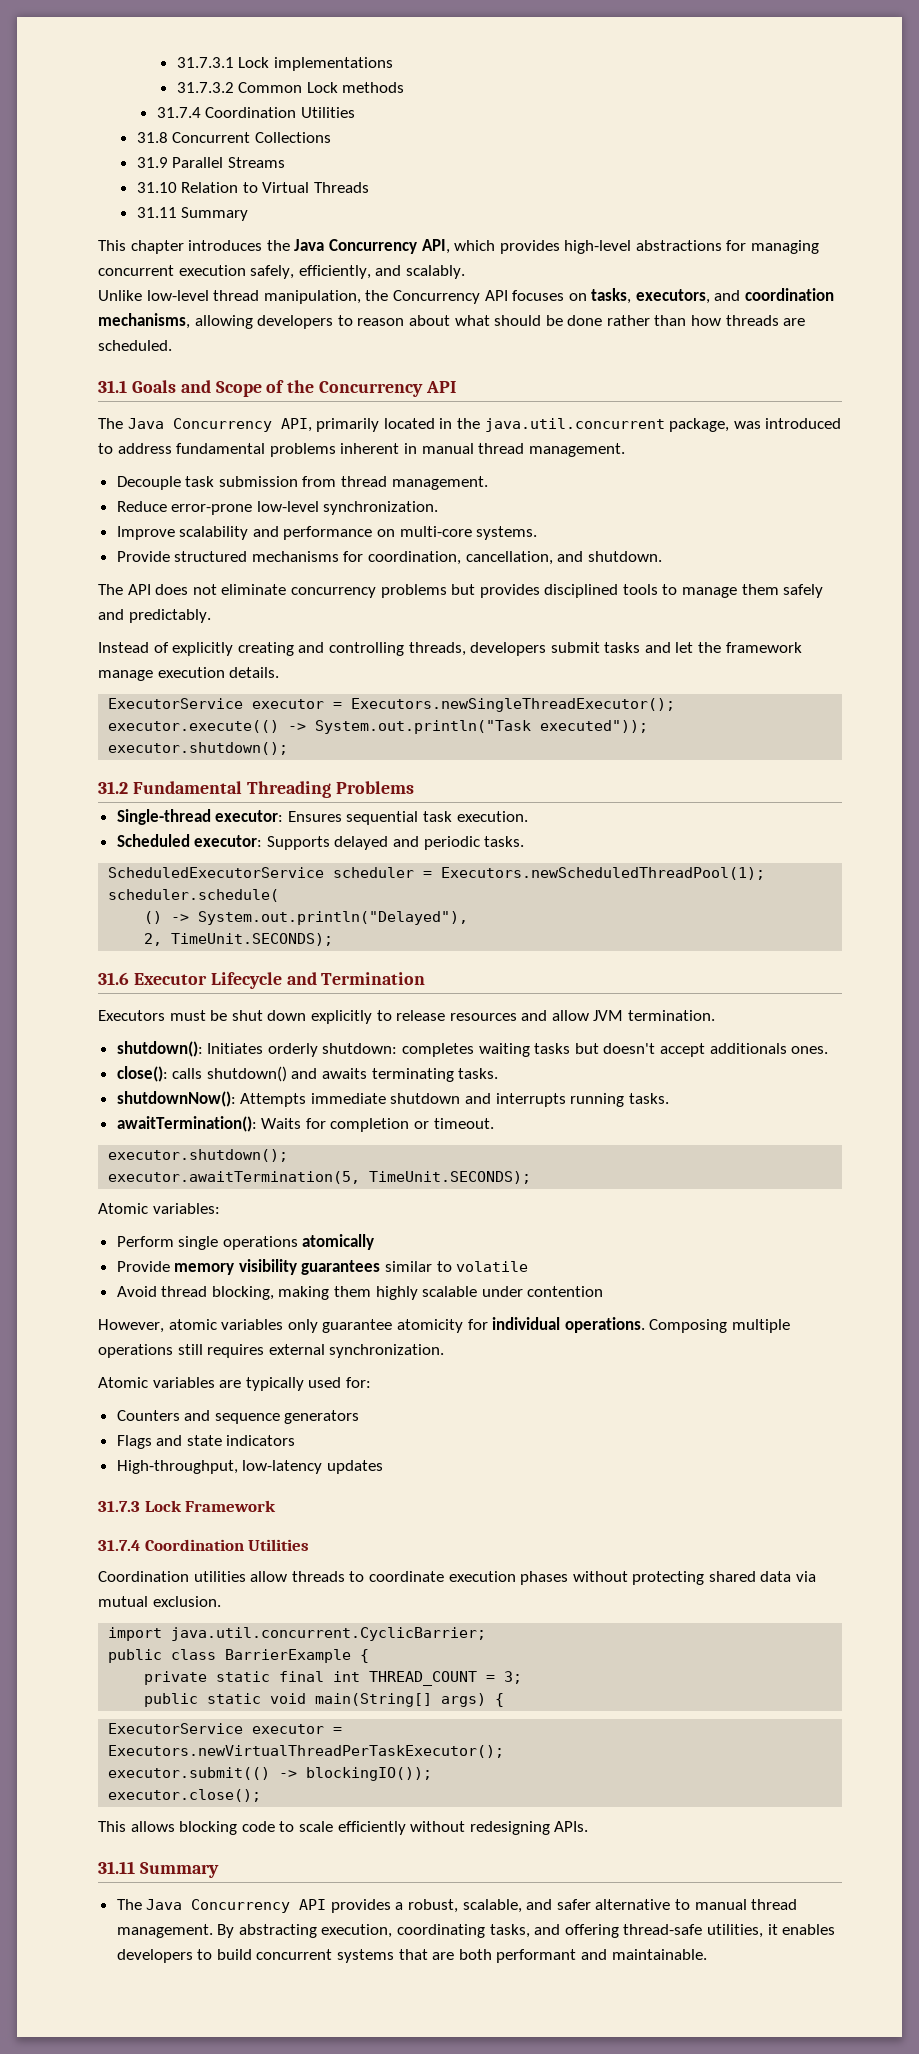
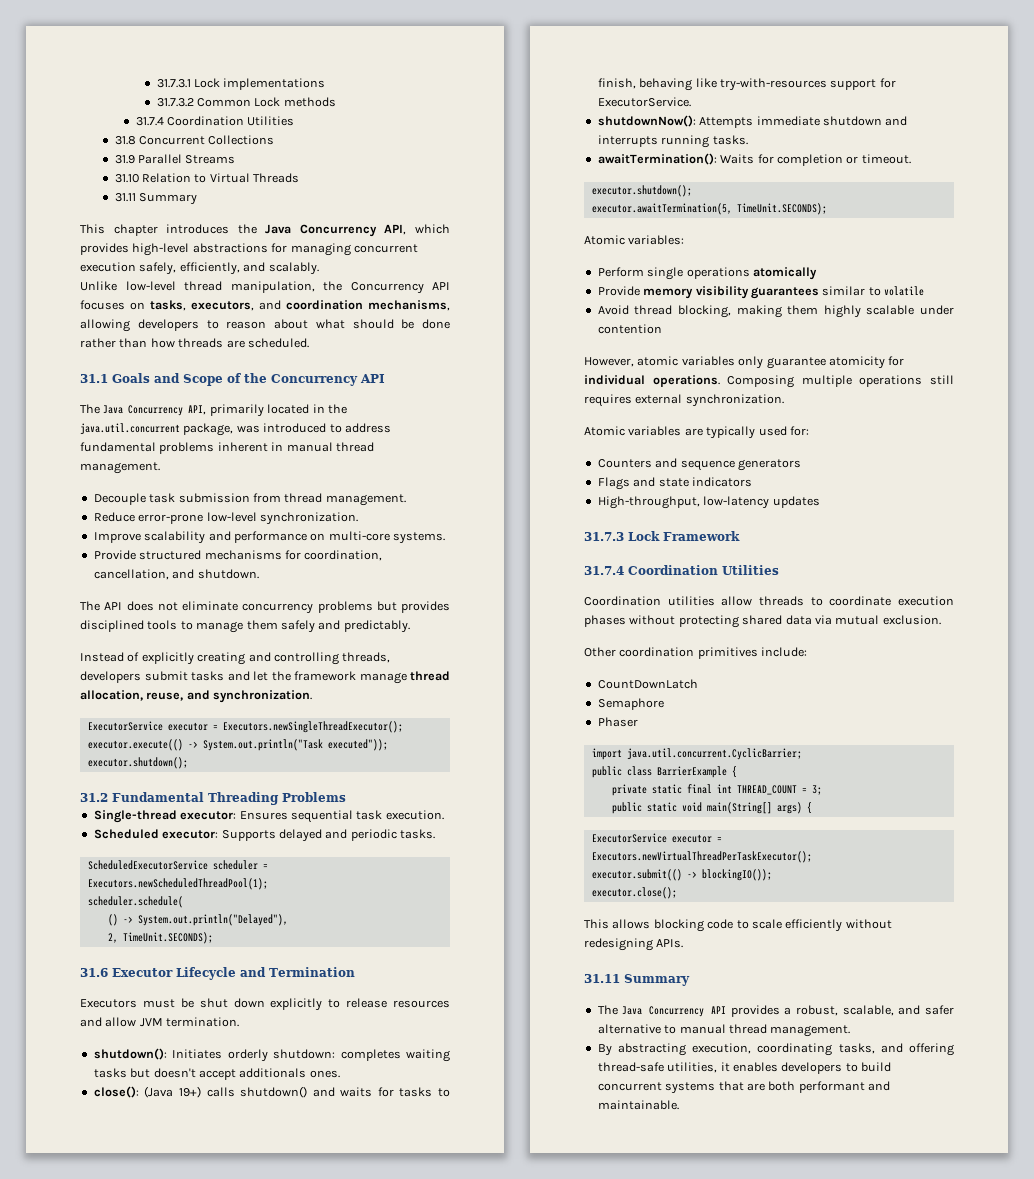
[157,667,280,678] execution details. -> [410,671,450,681] [80,690,313,703] thread allocation, reuse, and synchronization.
(168, 1074) none -> [144,1086,201,1098] (Java 19+)
[322,1068,499,1082] awaits terminating tasks. -> [340,1087,450,1097] [597,78,896,91] [597,97,691,107] waits for tasks to finish, behaving like try-with-resources support for ExecutorService.
(221, 1601) none -> [584,647,808,659] [597,679,698,689] [597,698,664,710] [597,717,638,727] // Other coordination primitives include: // CountDownLatch // Semaphore // Phaser
(213, 1931) none -> (851, 1031) //

